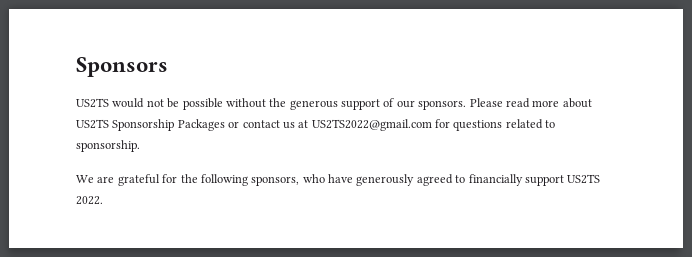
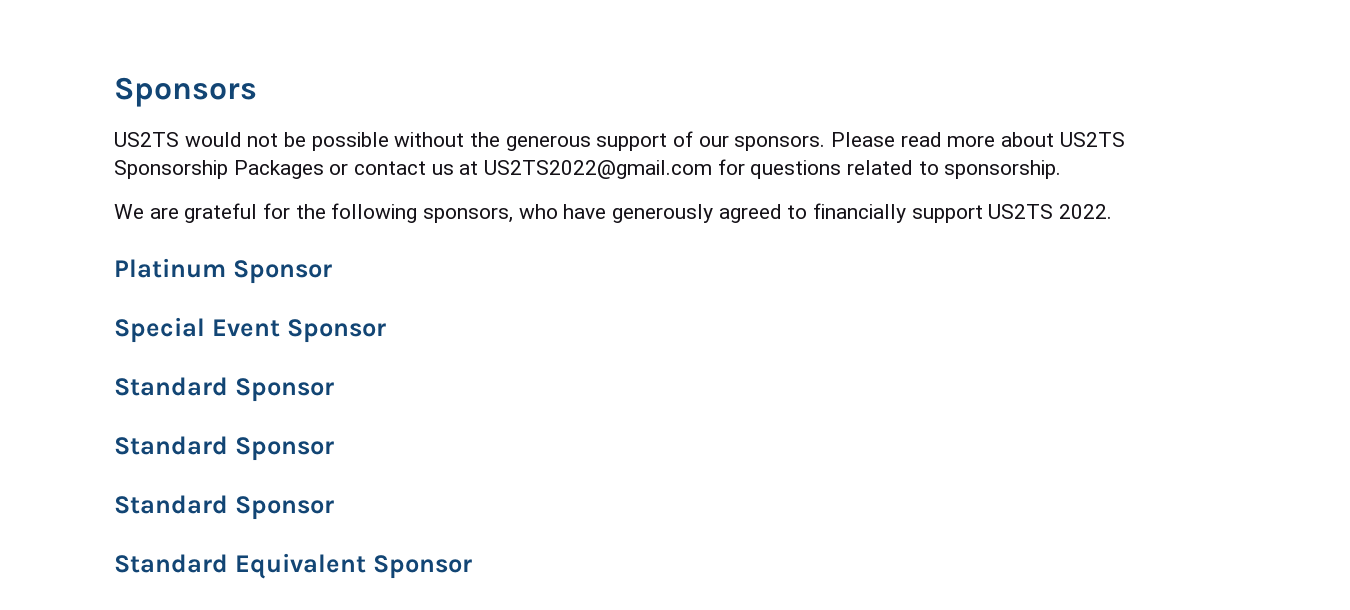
(103, 200) none -> [114,258,332,284] [114,317,386,343] [114,377,334,402] [114,436,334,461] [114,495,334,520] [114,553,472,579] // Platinum Sponsor // Special Event Sponsor // Standard Sponsor // Standard Sponsor // Standard Sponsor // Standard Equivalent Sponsor

